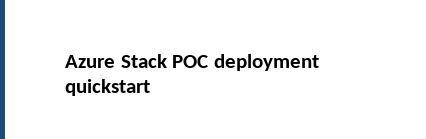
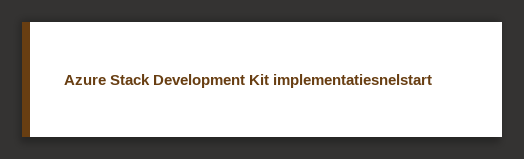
[172,54,319,71] [65,79,150,96] POC deployment quickstart -> [153,74,433,88] Development Kit implementatiesnelstart

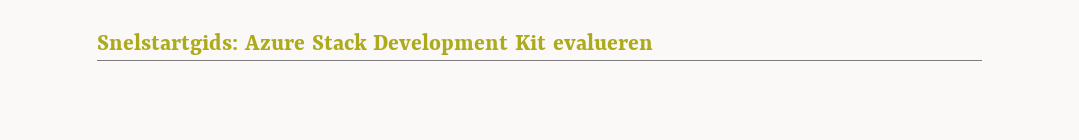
(64, 80) none -> [97,33,238,55] Snelstartgids:
[273,74,433,88] implementatiesnelstart -> [552,33,653,50] evalueren

